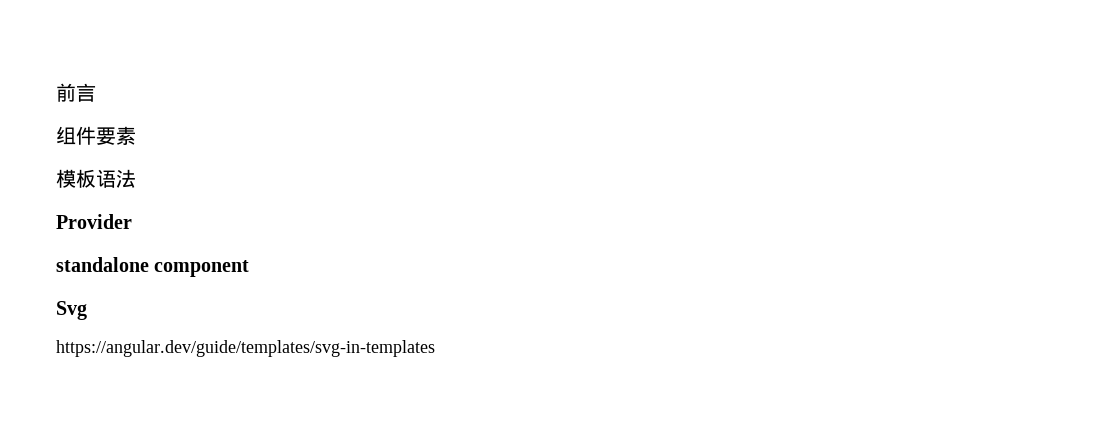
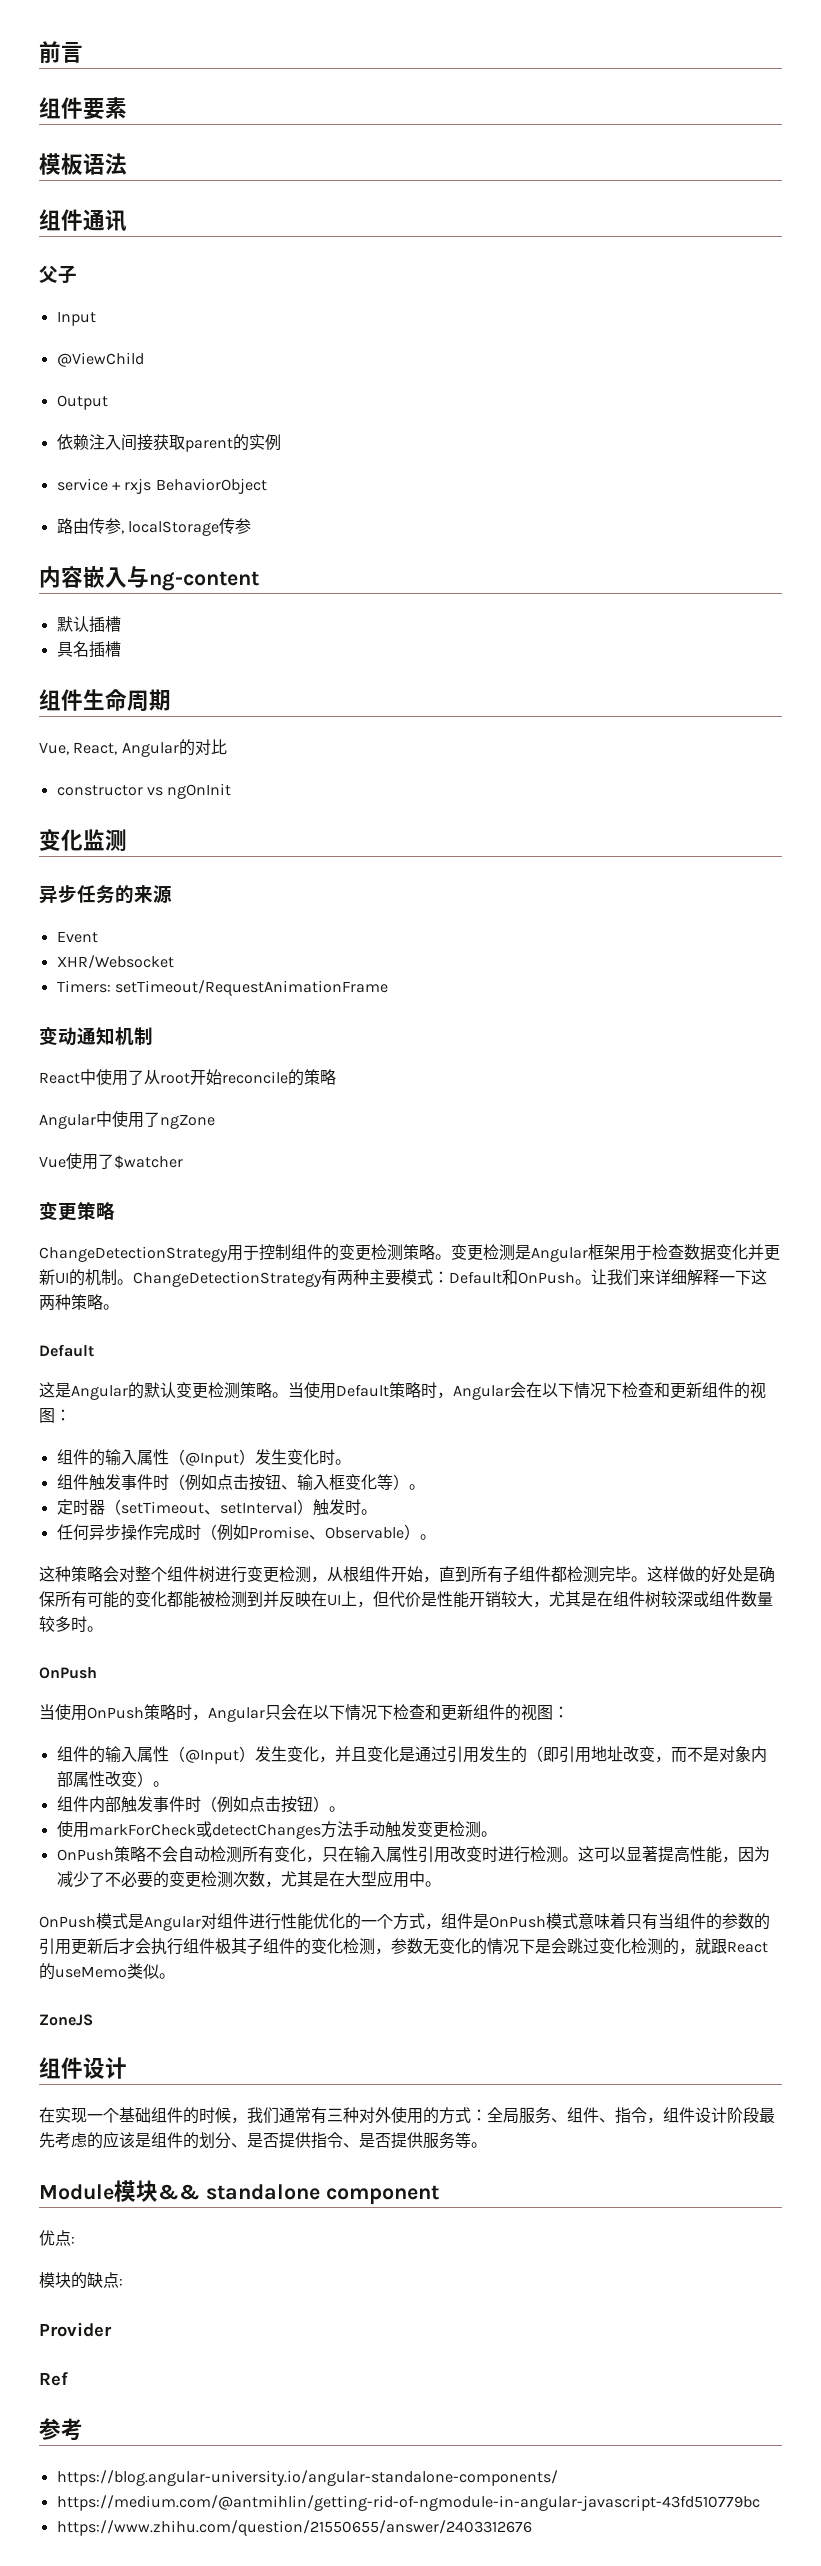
[56,214,132,229] [56,257,250,277] [56,301,87,320] [56,340,435,357] Provider // standalone component // Svg // https://angular.dev/guide/templates/svg-in-templates -> [39,209,127,232] [39,265,77,284] [56,311,96,326] [56,352,144,367] [56,395,108,410] [56,434,281,452] [56,478,267,494] [56,518,251,536] [39,566,259,591] [56,616,121,633] [56,641,121,658] [39,689,171,711] [39,739,227,757] [56,783,232,799] [39,829,127,851] [39,885,172,904] [56,931,98,943] [56,955,174,969] [56,980,388,996] [39,1026,153,1046] [39,1069,336,1086] [39,1111,215,1129] [39,1153,183,1170] [39,1201,115,1221] [39,1244,780,1262] [39,1269,767,1287] [39,1294,119,1310] [39,1344,94,1357] [39,1382,766,1400] [39,1408,71,1423] [56,1449,351,1467] [56,1474,425,1491] [56,1499,377,1516] [56,1524,436,1541] [39,1566,775,1583] [39,1591,773,1608] [39,1616,103,1632] [39,1667,97,1679] [39,1704,569,1722] [56,1746,767,1764] [56,1771,169,1787] [56,1796,345,1813] [56,1821,497,1839] [56,1846,770,1863] [56,1870,441,1888] [39,1913,770,1931] [39,1938,768,1955] [39,1963,175,1980] [39,2014,93,2026] [39,2057,127,2079] [39,2107,775,2124] [39,2131,487,2149] [39,2180,439,2205] [39,2230,75,2246] [39,2272,123,2289] [39,2322,112,2337] [39,2372,68,2386] [39,2418,83,2441] [56,2470,558,2486] [56,2495,760,2511] [56,2520,532,2536] 组件通讯 // 父子 // Input // @ViewChild // Output // 依赖注入间接获取parent的实例 // service + rxjs BehaviorObject // 路由传参, localStorage传参 // 内容嵌入与ng-content // 默认插槽 // 具名插槽 // 组件生命周期 // Vue, React, Angular的对比 // constructor vs ngOnInit // 变化监测 // 异步任务的来源 // Event // XHR/Websocket // Timers: setTimeout/RequestAnimationFrame // 变动通知机制 // React中使用了从root开始reconcile的策略 // Angular中使用了ngZone // Vue使用了$watcher // 变更策略 // ChangeDetectionStrategy用于控制组件的变更检测策略。变更检测是Angular框架用于检查数据变化并更新UI的机制。ChangeDetectionStrategy有两种主要模式：Default和OnPush。让我们来详细解释一下这两种策略。 // Default // 这是Angular的默认变更检测策略。当使用Default策略时，Angular会在以下情况下检查和更新组件的视图： // 组件的输入属性（@Input）发生变化时。 // 组件触发事件时（例如点击按钮、输入框变化等）。 // 定时器（setTimeout、setInterval）触发时。 // 任何异步操作完成时（例如Promise、Observable）。 // 这种策略会对整个组件树进行变更检测，从根组件开始，直到所有子组件都检测完毕。这样做的好处是确保所有可能的变化都能被检测到并反映在UI上，但代价是性能开销较大，尤其是在组件树较深或组件数量较多时。 // OnPush // 当使用OnPush策略时，Angular只会在以下情况下检查和更新组件的视图： // 组件的输入属性（@Input）发生变化，并且变化是通过引用发生的（即引用地址改变，而不是对象内部属性改变）。 // 组件内部触发事件时（例如点击按钮）。 // 使用markForCheck或detectChanges方法手动触发变更检测。 // OnPush策略不会自动检测所有变化，只在输入属性引用改变时进行检测。这可以显著提高性能，因为减少了不必要的变更检测次数，尤其是在大型应用中。 // OnPush模式是Angular对组件进行性能优化的一个方式，组件是OnPush模式意味着只有当组件的参数的引用更新后才会执行组件极其子组件的变化检测，参数无变化的情况下是会跳过变化检测的，就跟React的useMemo类似。 // ZoneJS // 组件设计 // 在实现一个基础组件的时候，我们通常有三种对外使用的方式：全局服务、组件、指令，组件设计阶段最先考虑的应该是组件的划分、是否提供指令、是否提供服务等。 // Module模块&& standalone component // 优点: // 模块的缺点: // Provider // Ref // 参考 // https://blog.angular-university.io/angular-standalone-components/ // https://medium.com/@antmihlin/getting-rid-of-ngmodule-in-angular-javascript-43fd510779bc // https://www.zhihu.com/question/21550655/answer/2403312676

